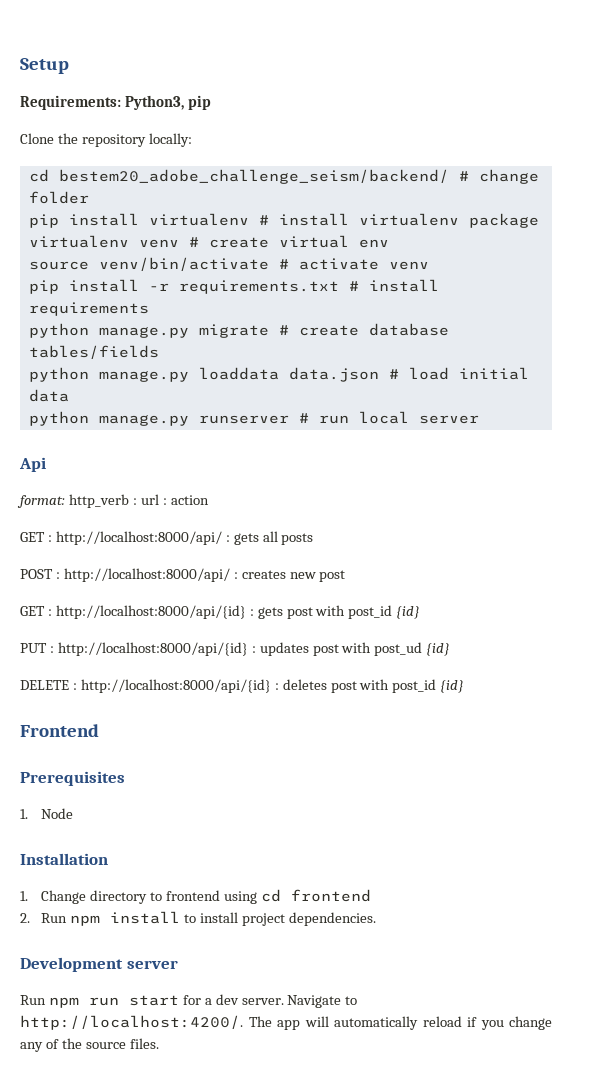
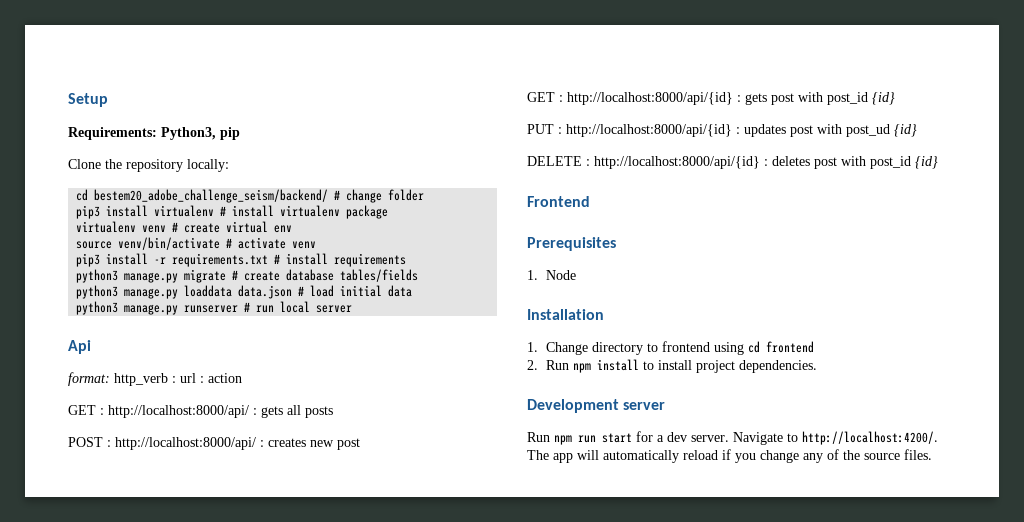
[28,214,59,228] pip -> [76,205,101,219] pip3
[28,280,59,294] pip -> [76,253,101,267] pip3
[28,323,89,338] python -> [76,269,119,283] python3
[28,367,89,382] python -> [76,285,119,299] python3
[28,411,89,426] python -> [76,301,119,315] python3

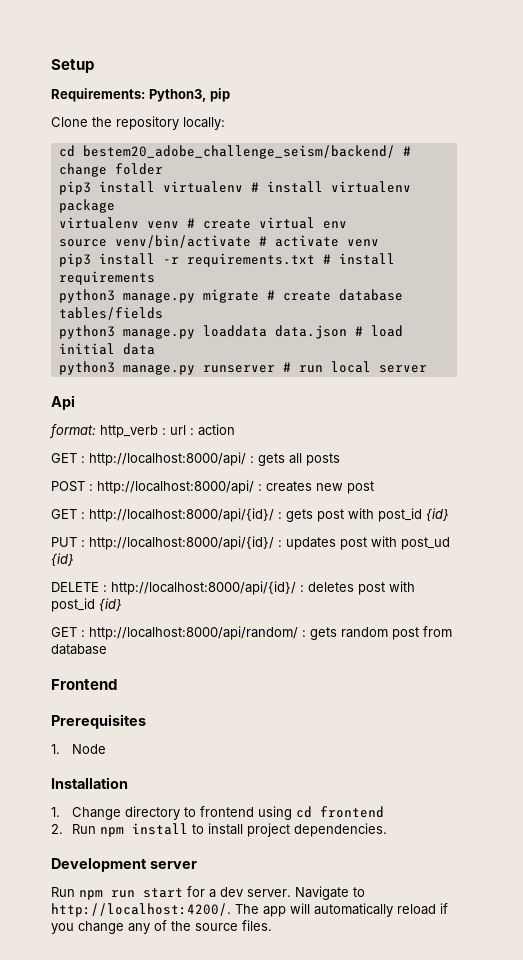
[567,92,733,105] http://localhost:8000/api/{id} -> [89,508,274,522] http://localhost:8000/api/{id}/
[566,124,732,137] http://localhost:8000/api/{id} -> [89,536,274,550] http://localhost:8000/api/{id}/
[594,156,760,169] http://localhost:8000/api/{id} -> [111,581,296,595] http://localhost:8000/api/{id}/
(938, 162) none -> [51,626,452,640] [51,644,107,655] // GET : http://localhost:8000/api/random/ : gets random post from database

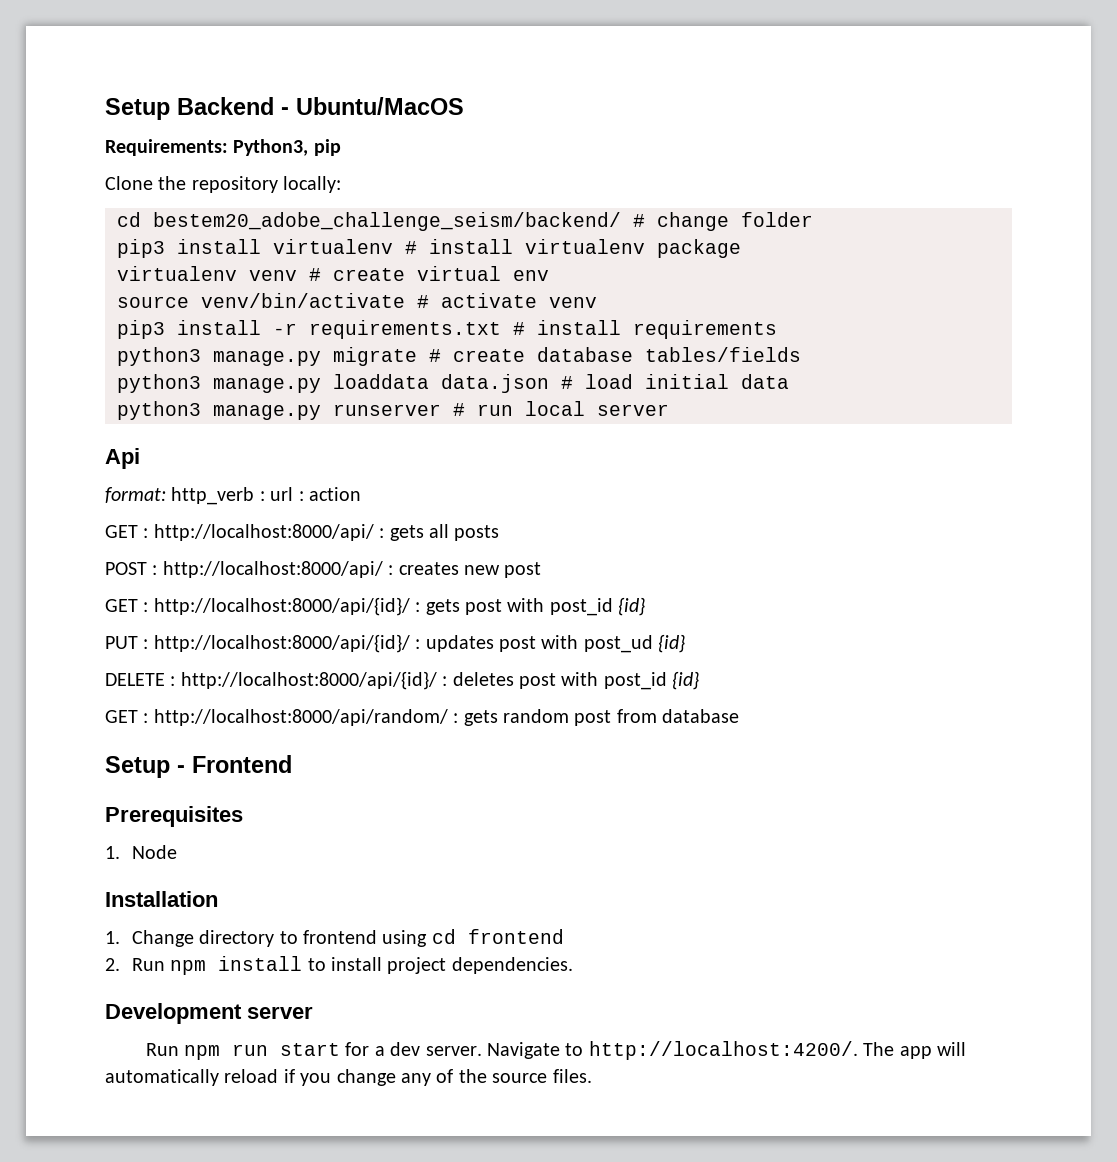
[51,59,94,73] Setup -> [105,97,464,120] Setup Backend - Ubuntu/MacOS
(107, 649) none -> [105,756,185,778] Setup -

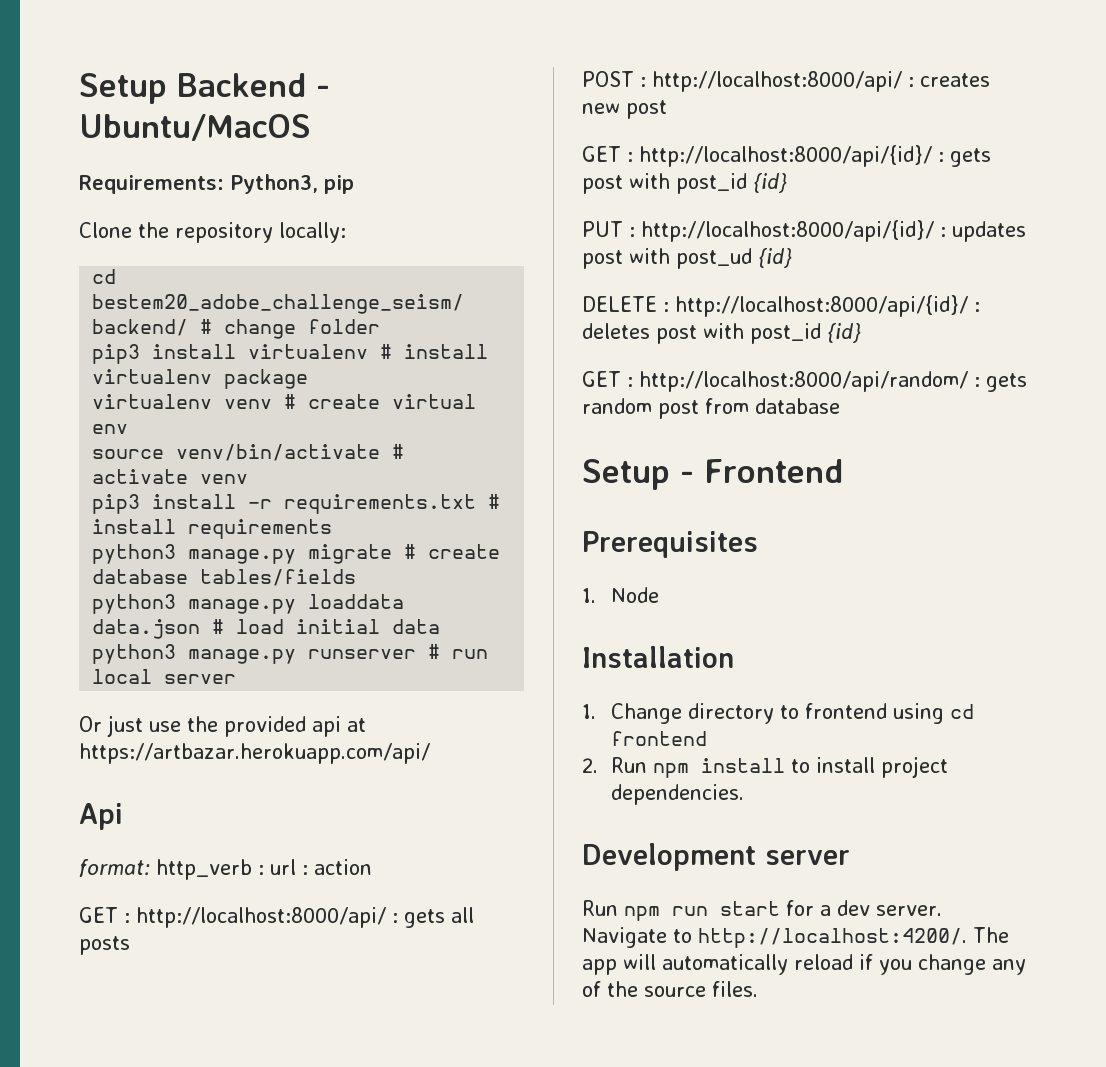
(669, 410) none -> [79,715,366,737] [79,743,430,764] // Or just use the provided api at https://artbazar.herokuapp.com/api/

